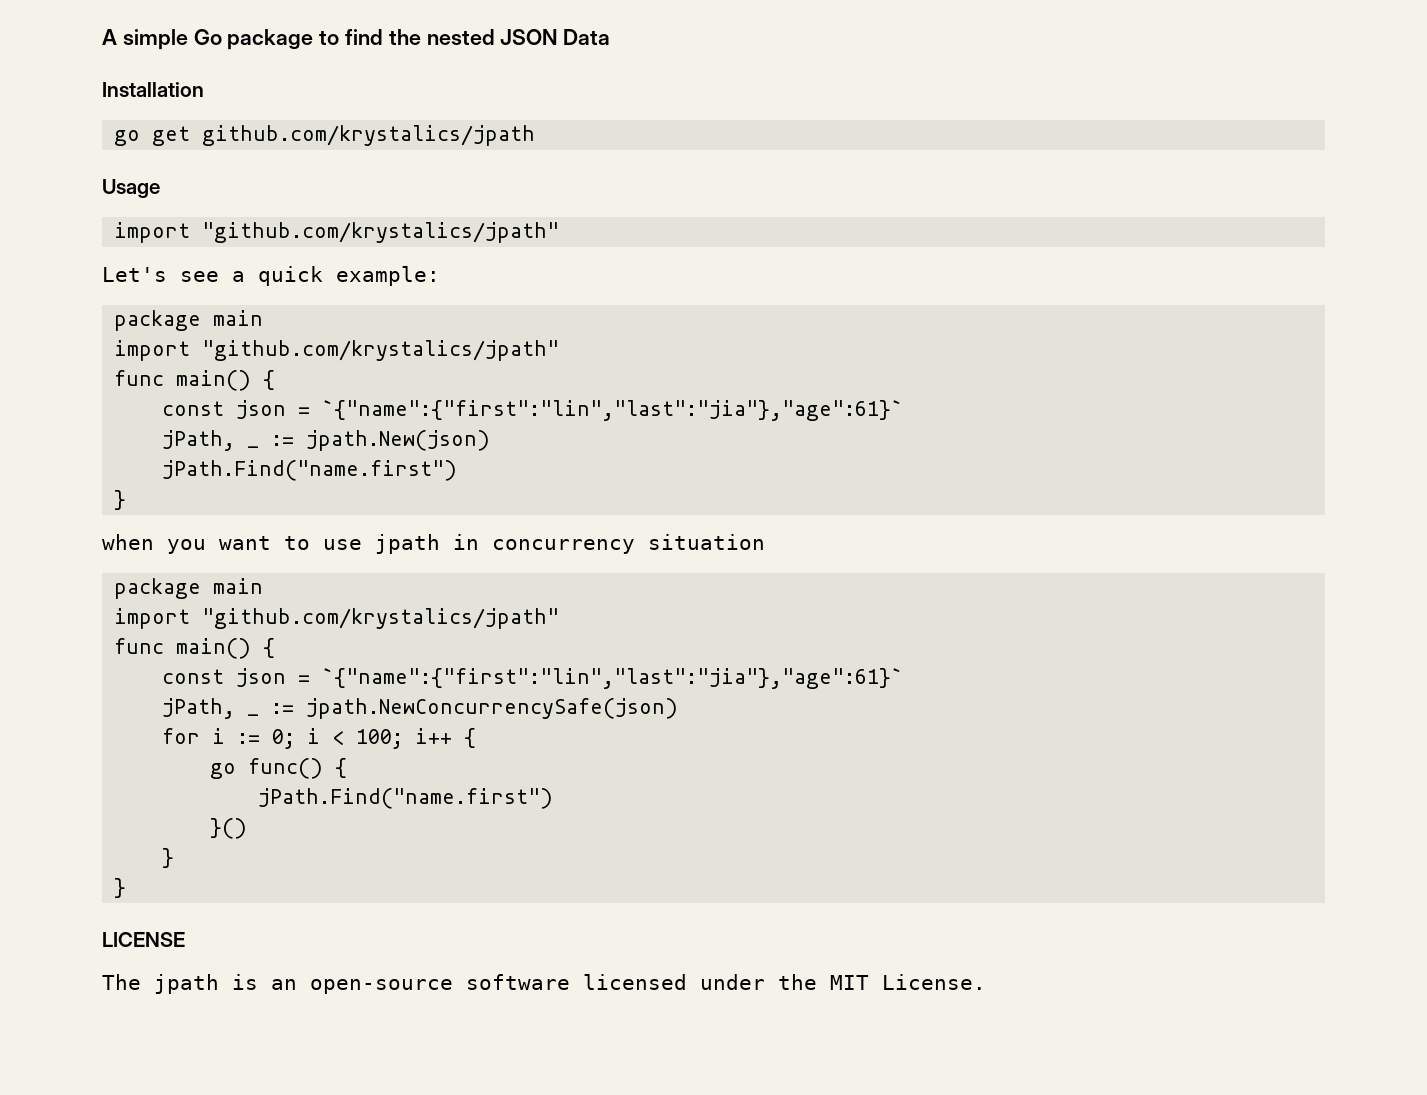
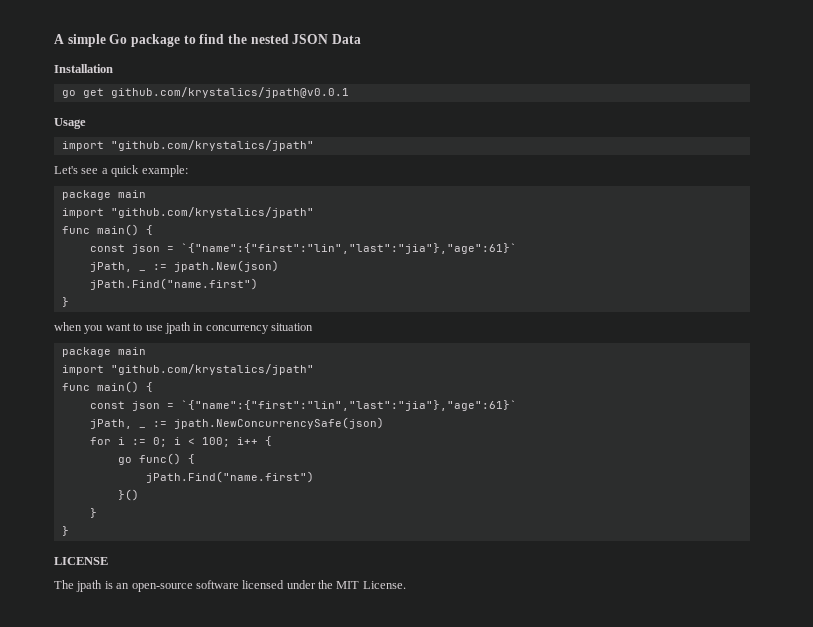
[202,125,536,146] github.com/krystalics/jpath -> [110,87,349,98] github.com/krystalics/jpath@v0.0.1

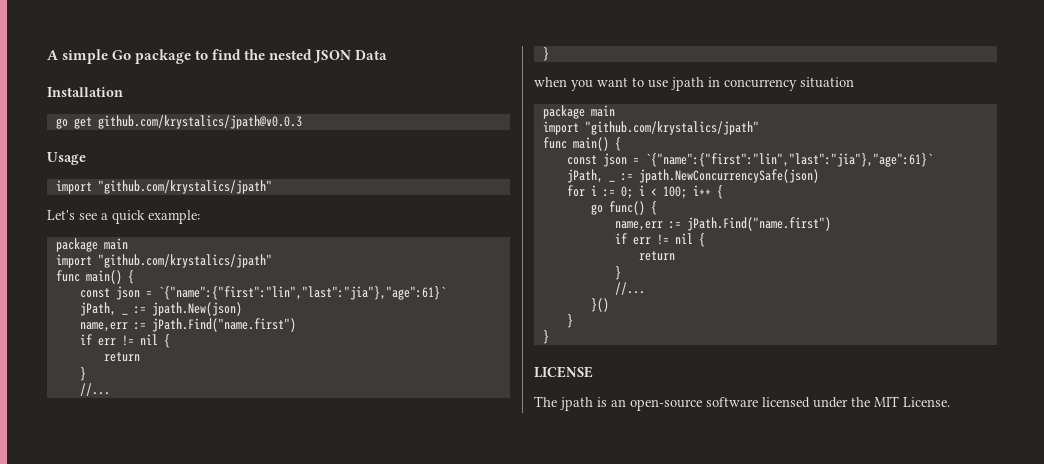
[110,87,349,98] github.com/krystalics/jpath@v0.0.1 -> [97,115,302,129] github.com/krystalics/jpath@v0.0.3
[89,278,258,290] jPath.Find("name.first") -> [79,318,296,332] [79,334,170,348] [103,352,140,362] [79,367,86,381] [79,383,110,396] name,err := jPath.Find("name.first") // if err != nil { // return // } // //...
[145,471,314,483] jPath.Find("name.first") -> [614,217,831,231] [614,233,705,247] [638,251,675,261] [614,266,621,280] [614,282,645,295] name,err := jPath.Find("name.first") // if err != nil { // return // } // //...

